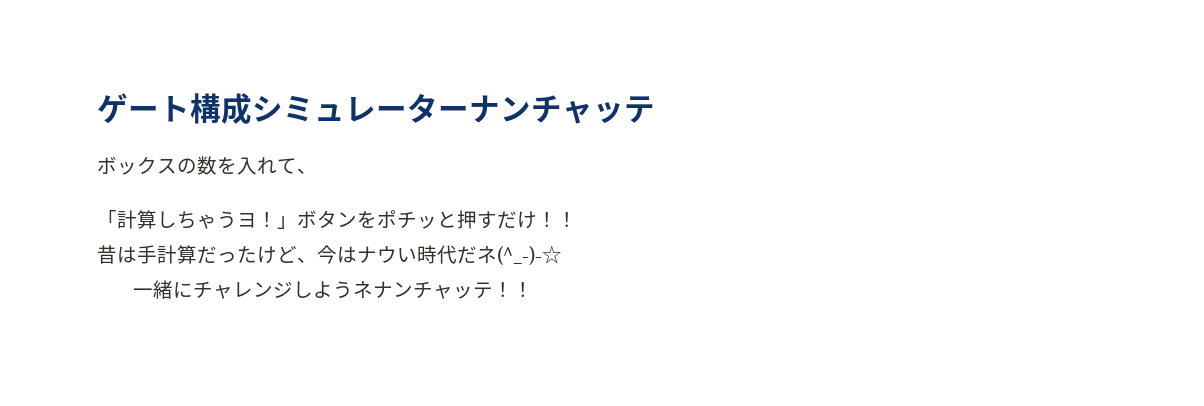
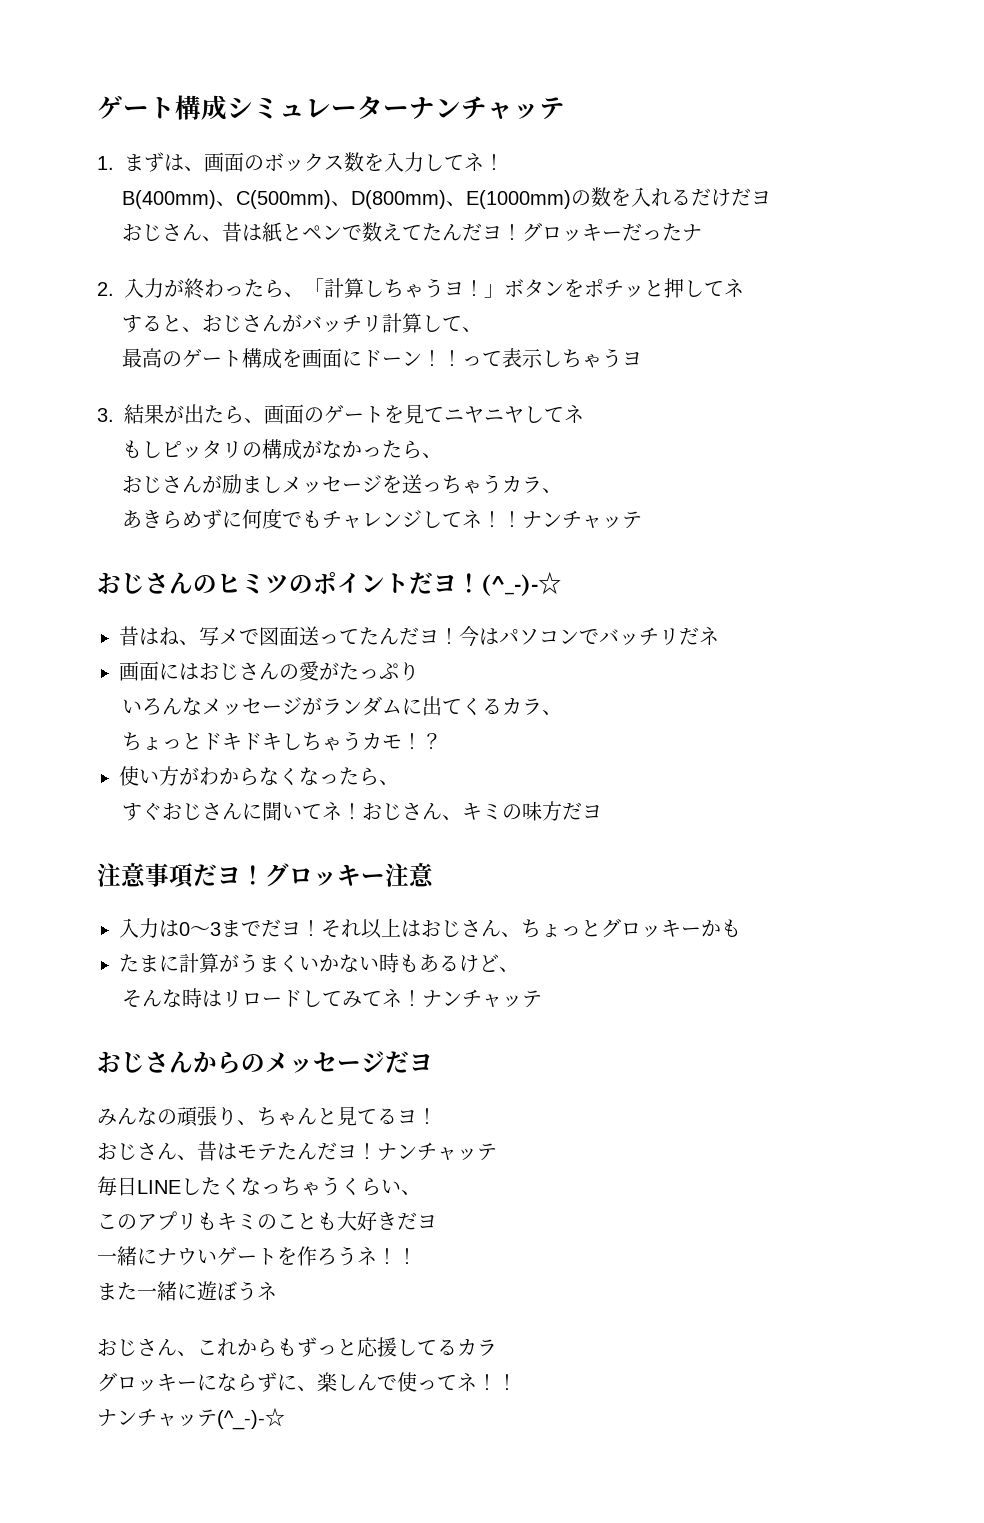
[97,156,317,175] ボックスの数を入れて、 // -> [97,152,504,172] [121,187,771,209] [121,222,702,242] [97,278,304,299] 1.まずは、画面のボックス数を入力してネ！ // B(400mm)、C(500mm)、D(800mm)、E(1000mm)の数を入れるだけだヨ // おじさん、昔は紙とペンで数えてたんだヨ！グロッキーだったナ // 2.入力が終わったら、
[477,211,577,229] [97,245,562,265] [133,280,194,299] すだけ！！ // 昔は手計算だったけど、今はナウい時代だネ(^_-)-☆ // 一緒に -> [684,278,744,298] [121,313,482,333] [121,348,642,369] [97,404,584,424] [121,439,442,460] [121,474,562,494] [121,508,322,529] してネ // すると、おじさんがバッチリ計算して、 // 最高のゲート構成を画面にドーン！！って表示しちゃうヨ // 3.結果が出たら、画面のゲートを見てニヤニヤしてネ // もしピッタリの構成がなかったら、 // おじさんが励ましメッセージを送っちゃうカラ、 // あきらめずに何度でも
[313,281,534,299] ようネナンチャッテ！！ -> [441,509,642,529] [97,571,562,596] [119,626,719,647] [119,661,419,681] [121,696,562,716] [121,731,442,751] [119,766,399,786] [121,801,602,821] [97,863,434,888] [119,918,741,939] [119,953,519,973] [121,988,542,1008] [97,1051,433,1074] [97,1106,437,1127] [97,1141,497,1161] [97,1176,421,1196] [97,1211,437,1231] [97,1246,417,1266] [97,1281,277,1301] [97,1337,497,1357] [97,1372,517,1392] [97,1407,285,1430] てネ！！ナンチャッテ // おじさんのヒミツのポイントだヨ！(^_-)-☆ // 昔はね、写メで図面送ってたんだヨ！今はパソコンでバッチリだネ // 画面にはおじさんの愛がたっぷり // いろんなメッセージがランダムに出てくるカラ、 // ちょっとドキドキしちゃうカモ！？ // 使い方がわからなくなったら、 // すぐおじさんに聞いてネ！おじさん、キミの味方だヨ // 注意事項だヨ！グロッキー注意 // 入力は0～3までだヨ！それ以上はおじさん、ちょっとグロッキーかも // たまに計算がうまくいかない時もあるけど、 // そんな時はリロードしてみてネ！ナンチャッテ // おじさんからのメッセージだヨ // みんなの頑張り、ちゃんと見てるヨ！ // おじさん、昔はモテたんだヨ！ナンチャッテ // 毎日LINEしたくなっちゃうくらい、 // このアプリもキミのことも大好きだヨ // 一緒にナウいゲートを作ろうネ！！ // また一緒に遊ぼうネ // おじさん、これからもずっと応援してるカラ // グロッキーにならずに、楽しんで使ってネ！！ // ナンチャッテ(^_-)-☆

